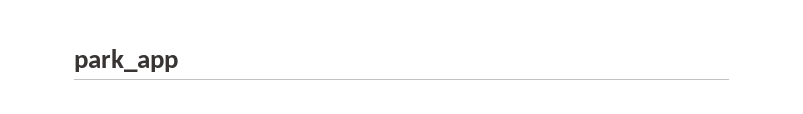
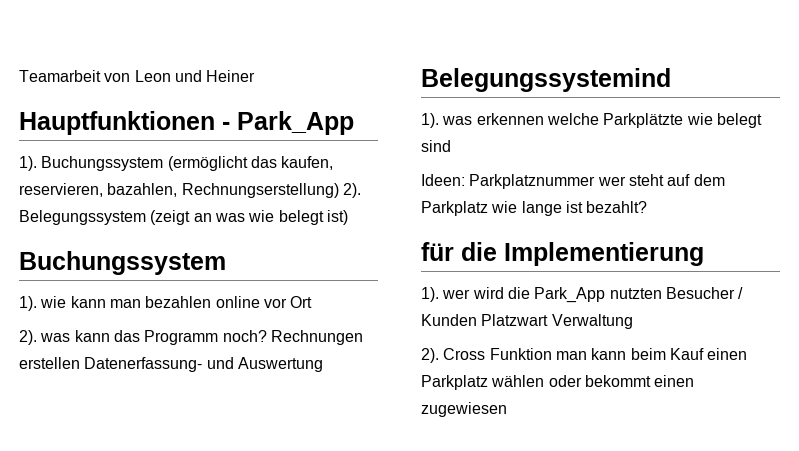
[74,49,178,72] park_app -> [19,70,256,82] [19,111,354,135] [19,156,334,171] [19,183,361,198] [19,210,348,225] [19,251,226,275] [19,296,313,311] [19,330,363,345] [19,357,323,372] [421,68,671,92] [421,113,762,128] [421,140,451,152] [421,174,725,189] [421,201,648,216] [421,242,704,266] [421,287,744,303] [421,314,633,329] [421,348,748,363] [421,375,695,390] [421,402,507,417] Teamarbeit von Leon und Heiner // Hauptfunktionen - Park_App // 1). Buchungssystem (ermöglicht das kaufen, reservieren, bazahlen, Rechnungserstellung) 2). Belegungssystem (zeigt an was wie belegt ist) // Buchungssystem // 1). wie kann man bezahlen online vor Ort // 2). was kann das Programm noch? Rechnungen erstellen Datenerfassung- und Auswertung // Belegungssystemind // 1). was erkennen welche Parkplätzte wie belegt sind // Ideen: Parkplatznummer wer steht auf dem Parkplatz wie lange ist bezahlt? // für die Implementierung // 1). wer wird die Park_App nutzten Besucher / Kunden Platzwart Verwaltung // 2). Cross Funktion man kann beim Kauf einen Parkplatz wählen oder bekommt einen zugewiesen

